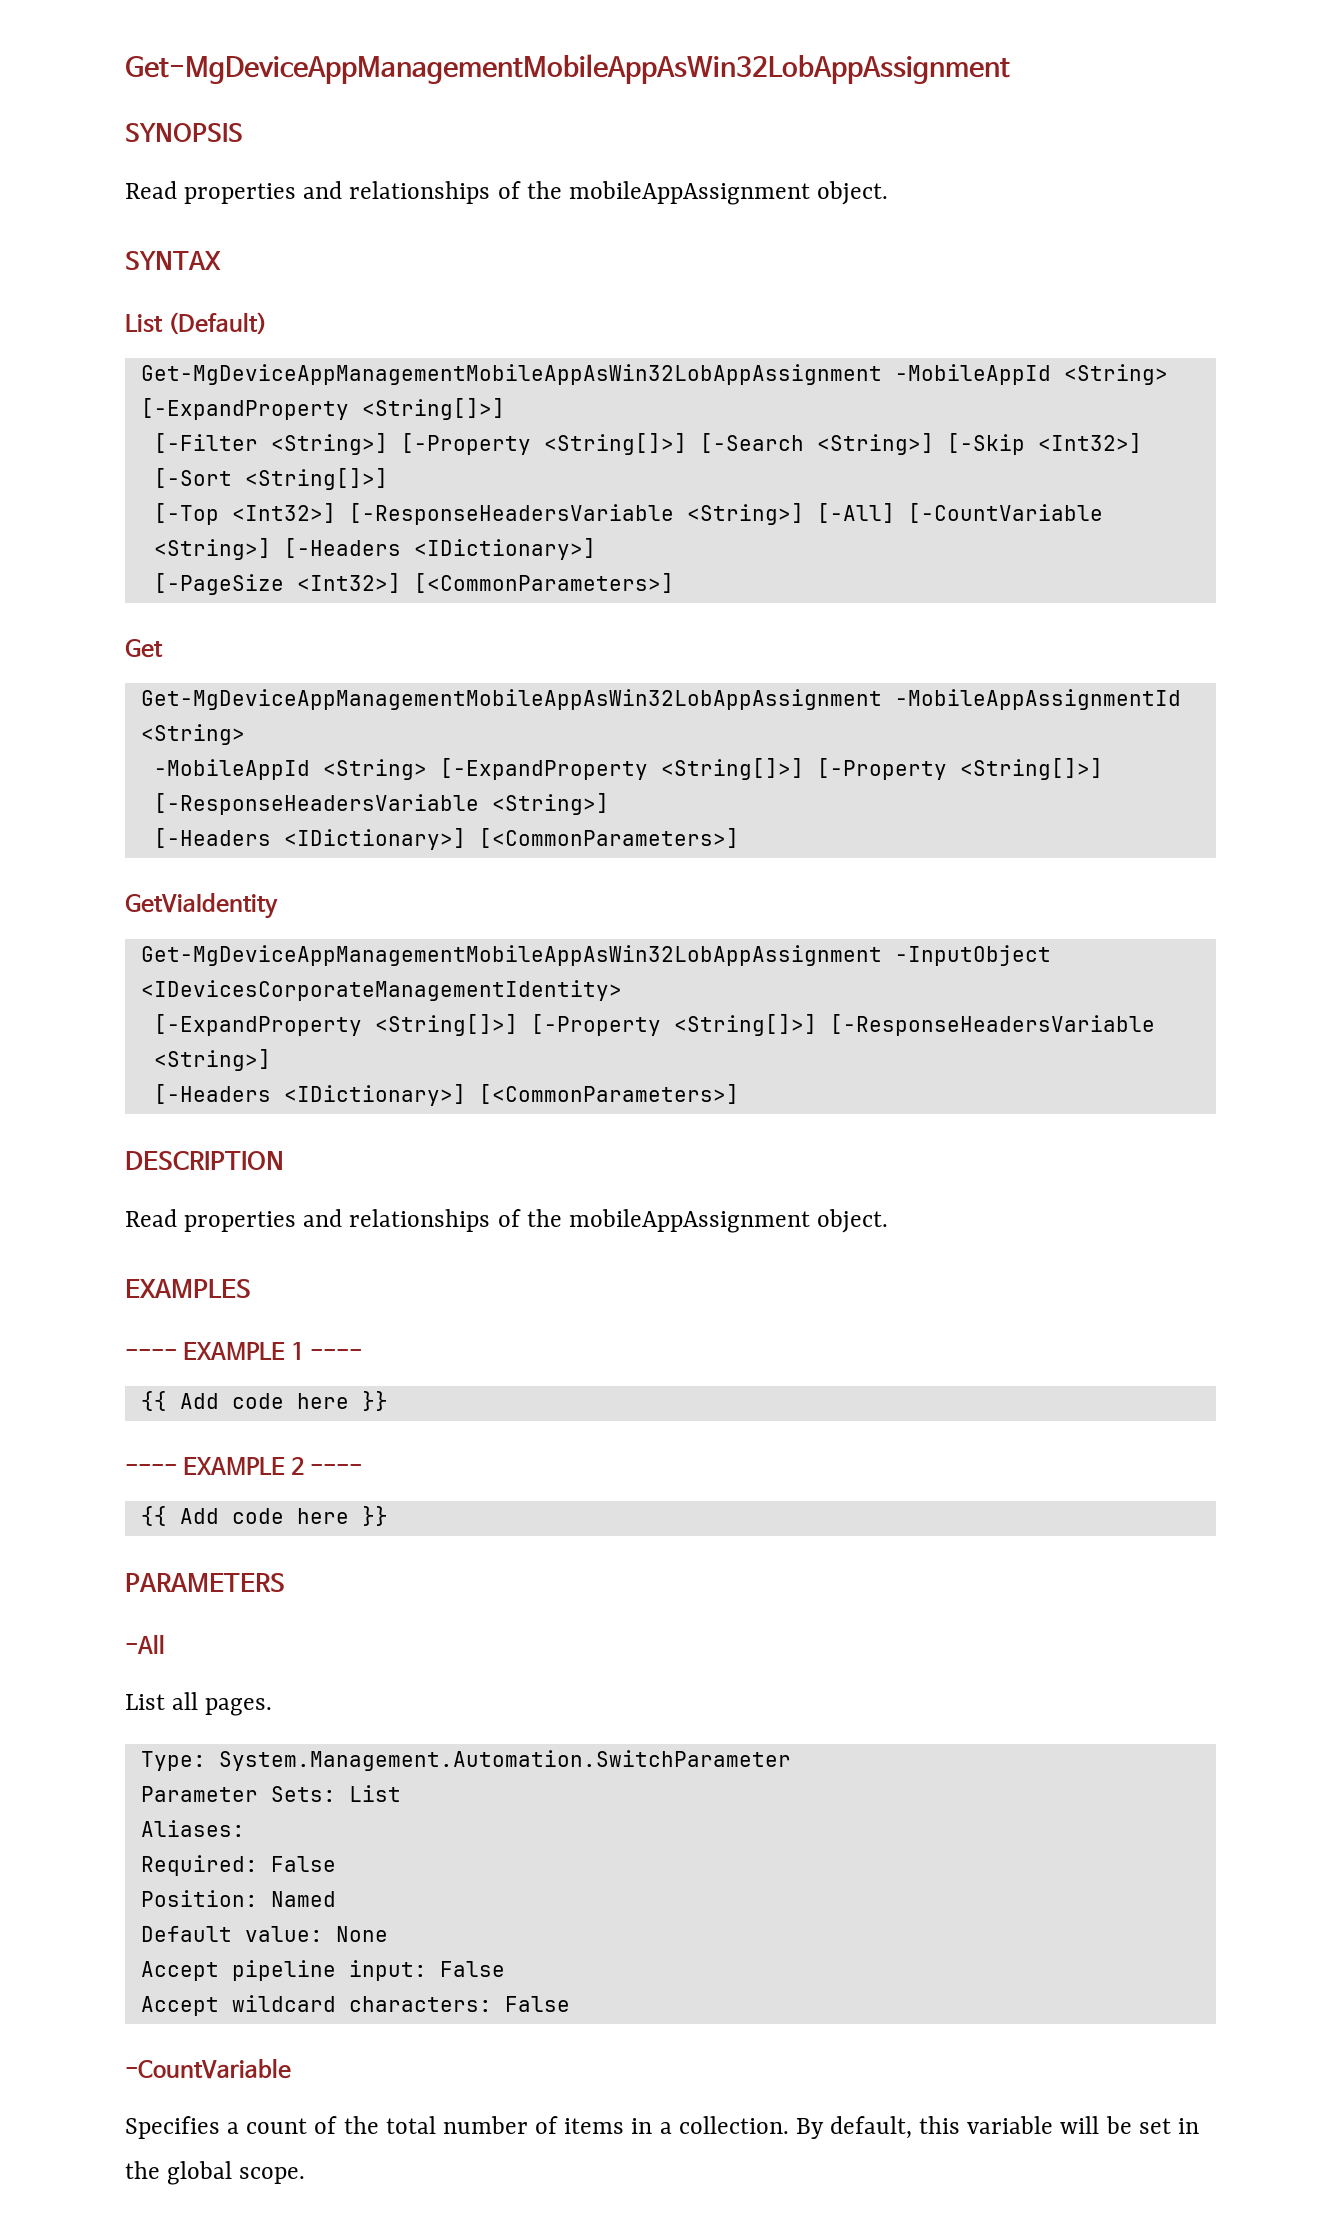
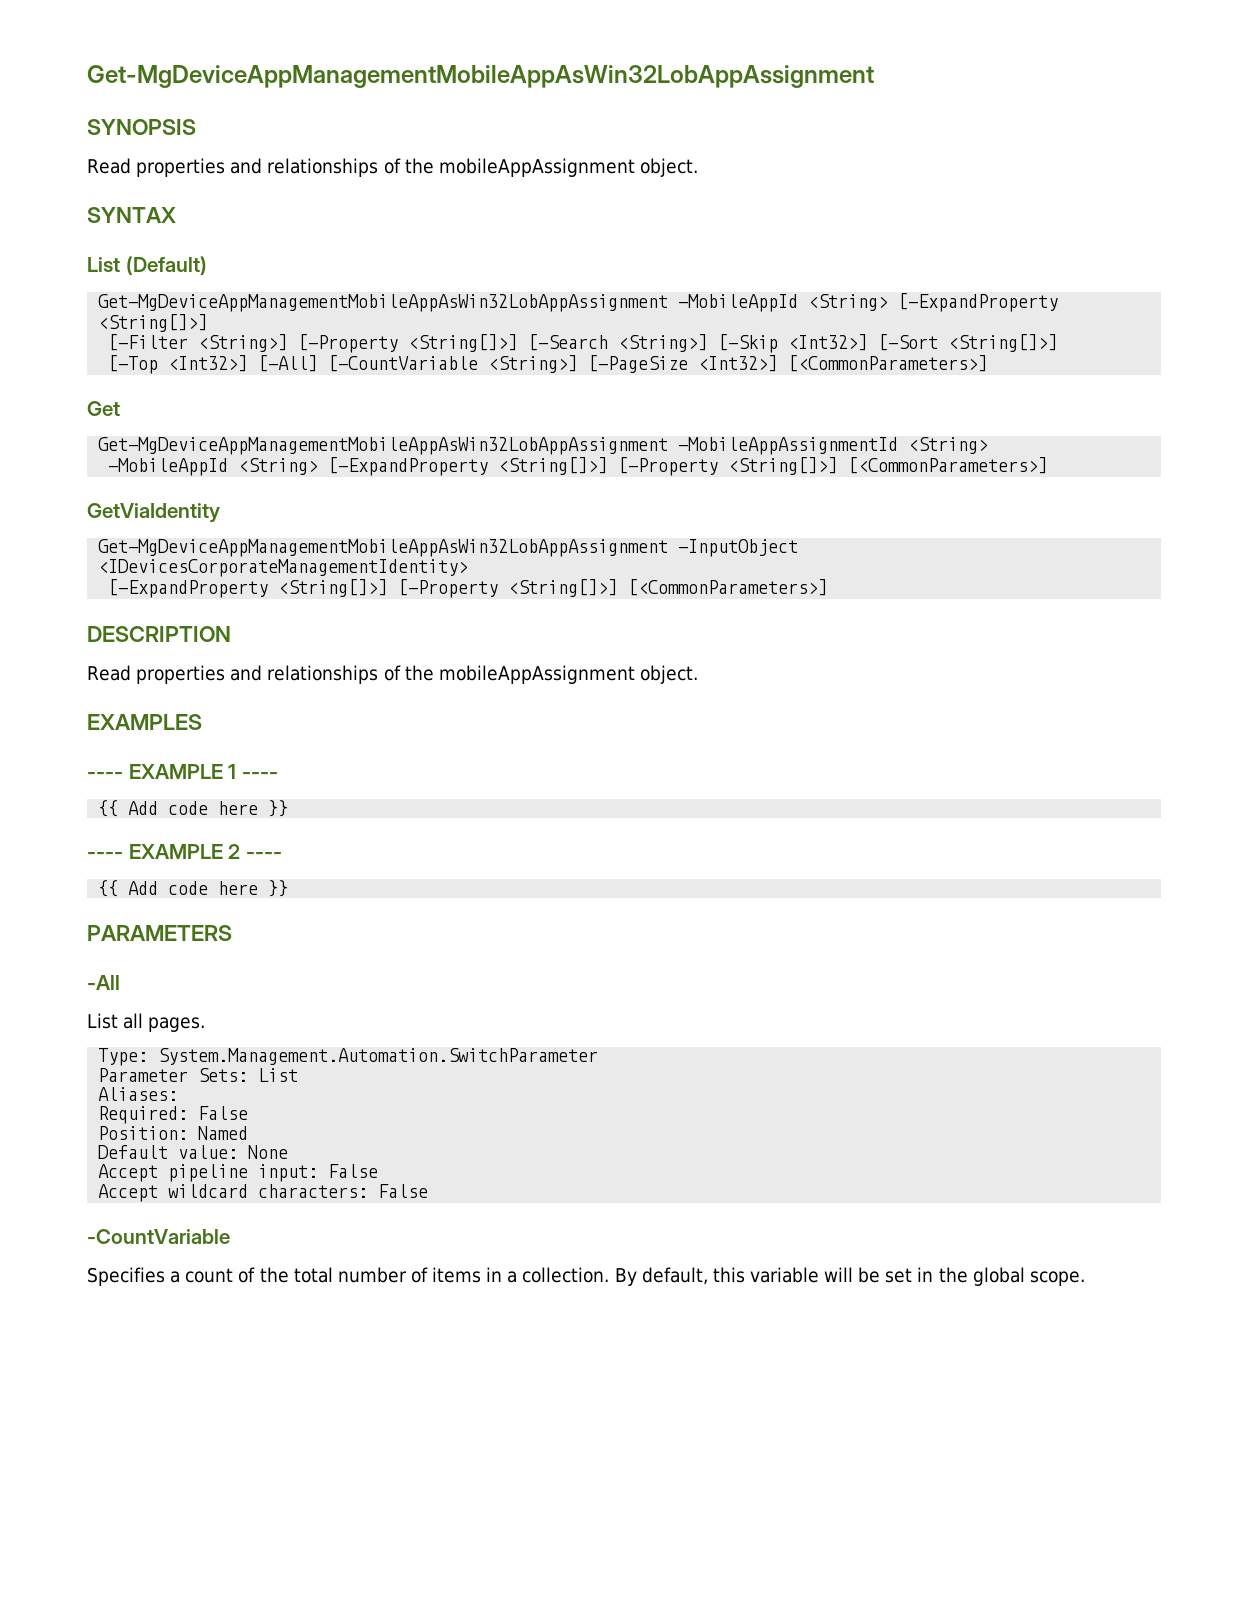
[348,503,804,525] [-ResponseHeadersVariable <String>] -> (249, 363) none
[283,538,596,560] [-Headers <IDictionary>] // -> (579, 364) none
[153,793,609,815] [153,828,466,850] [-ResponseHeadersVariable <String>] // [-Headers <IDictionary>] -> (839, 466) none
[829,1014,1155,1036] [153,1049,271,1071] [153,1084,466,1106] [-ResponseHeadersVariable <String>] // [-Headers <IDictionary>] -> (619, 588) none

